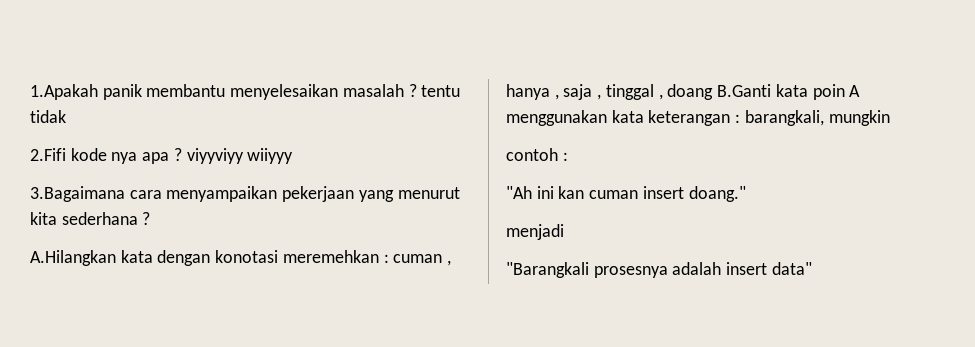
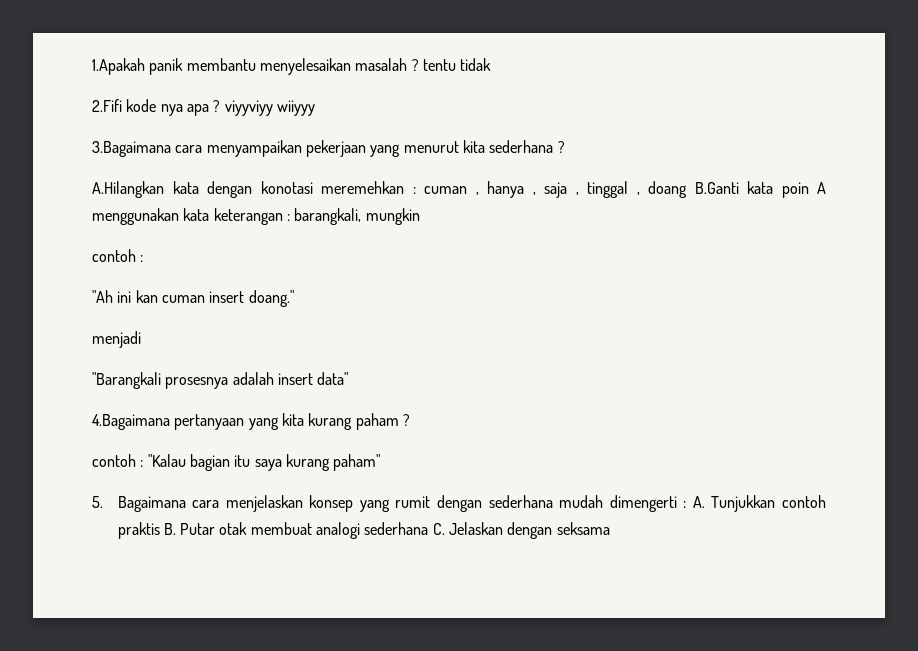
(812, 268) none -> [92,413,410,430] [92,454,381,471] [92,495,826,512] [117,522,610,539] // 4.Bagaimana pertanyaan yang kita kurang paham ? // contoh : "Kalau bagian itu saya kurang paham" // 5. Bagaimana cara menjelaskan konsep yang rumit dengan sederhana mudah dimengerti : A. Tunjukkan contoh praktis B. Putar otak membuat analogi sederhana C. Jelaskan dengan seksama

